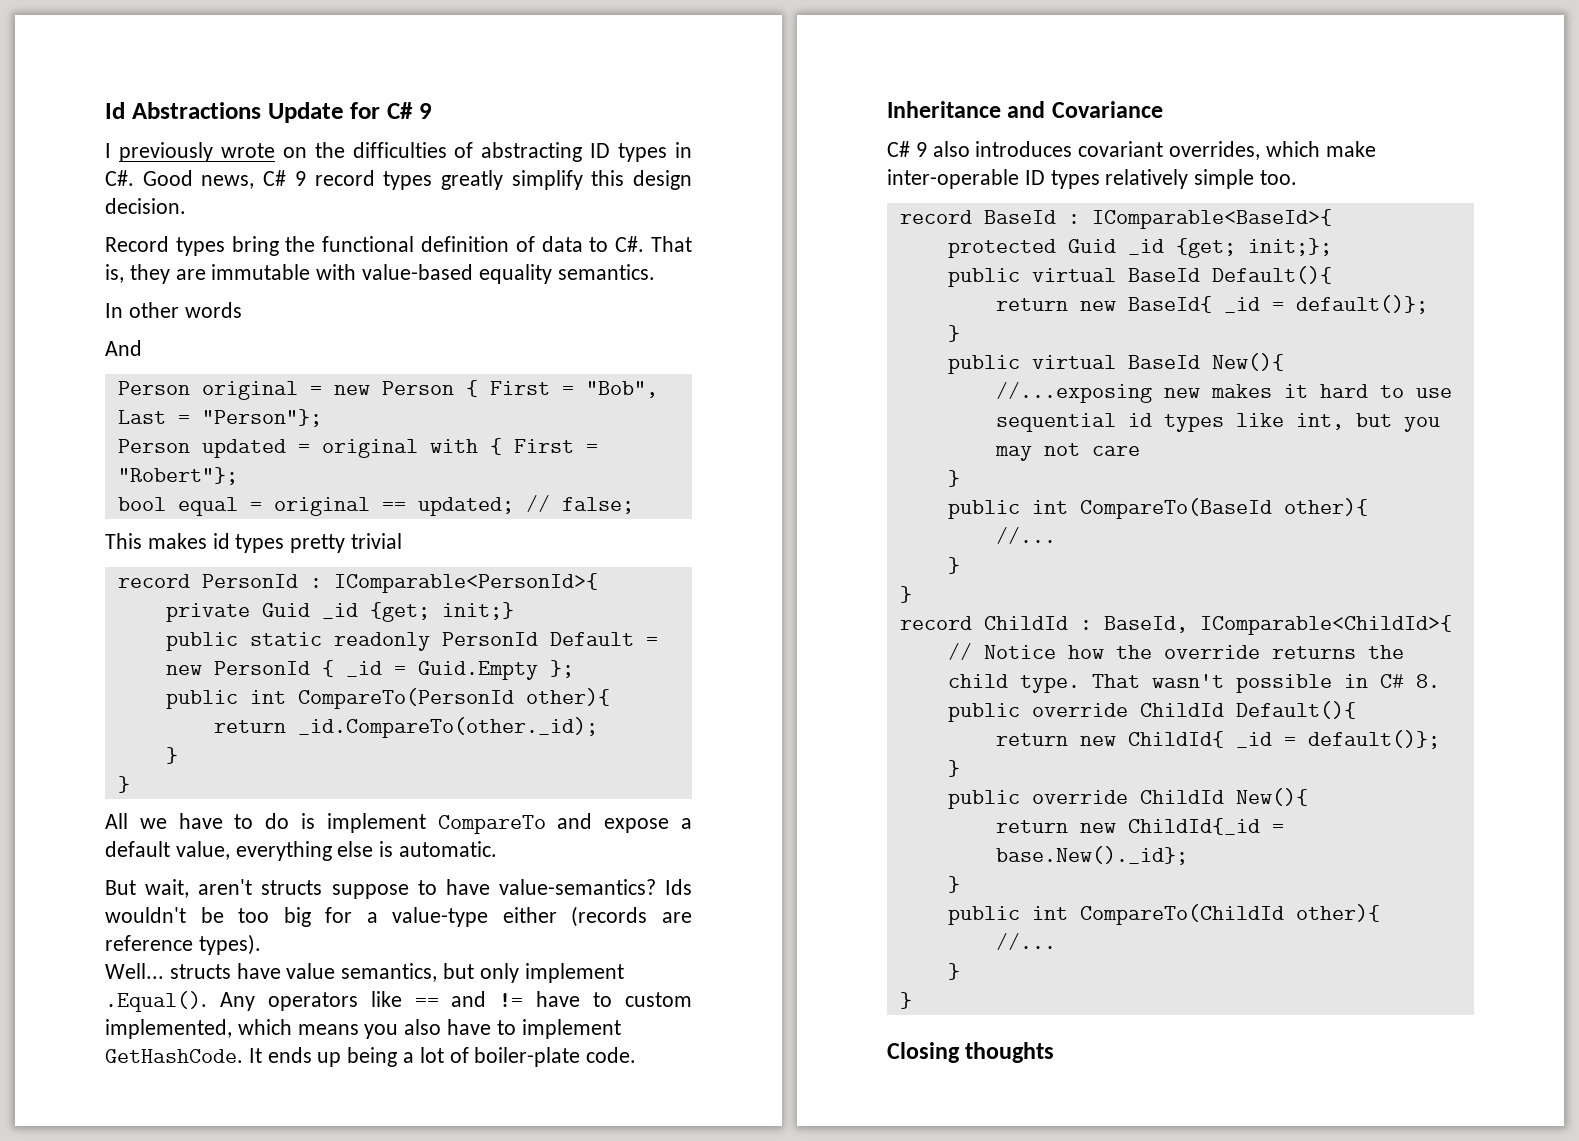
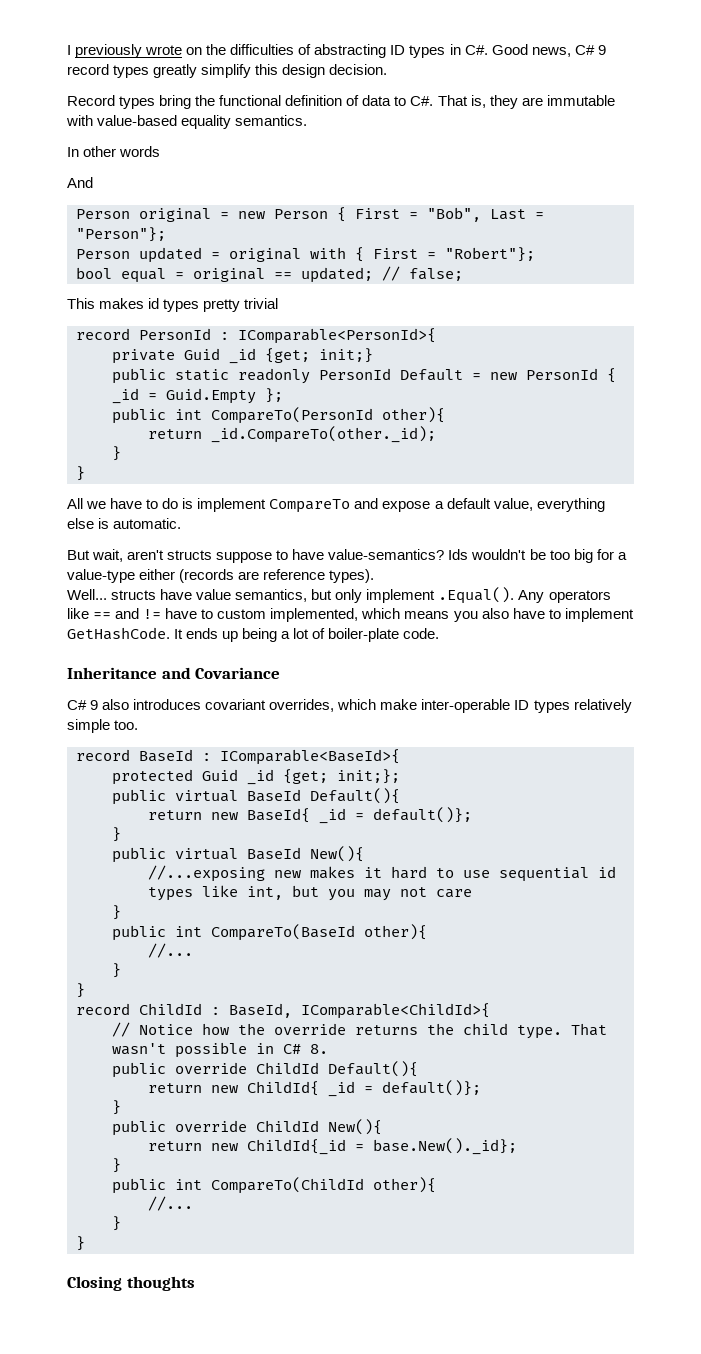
[105,102,432,123] Id Abstractions Update for C# 9 // -> (67, 50) none

